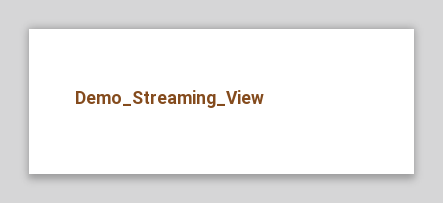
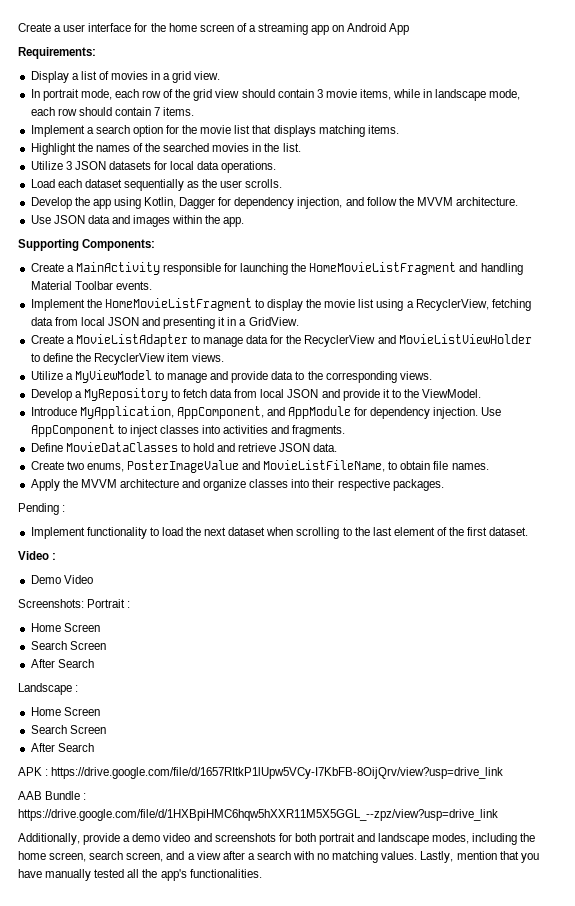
[75,90,264,108] Demo_Streaming_View -> [18,23,410,35] [18,47,96,59] [30,71,221,83] [30,89,521,101] [30,107,195,116] [30,125,399,137] [30,143,301,155] [30,161,277,173] [30,179,283,191] [30,197,519,209] [30,215,245,227] [18,239,156,251] [30,262,523,275] [30,281,152,290] [30,298,531,311] [30,317,299,329] [30,334,532,347] [30,353,225,365] [30,370,432,383] [30,388,482,401] [30,406,502,419] [30,424,346,437] [30,442,338,452] [30,460,489,473] [30,479,444,491] [18,503,66,515] [30,527,529,539] [18,551,57,560] [30,575,93,584] [18,599,131,608] [30,623,100,632] [30,641,106,650] [30,659,94,668] [18,683,79,695] [30,707,100,716] [30,725,106,734] [30,743,94,752] [18,767,504,779] [18,791,87,800] [18,809,498,821] [18,833,536,845] [18,851,539,863] [18,869,262,881] Create a user interface for the home screen of a streaming app on Android App // Requirements: // Display a list of movies in a grid view. // In portrait mode, each row of the grid view should contain 3 movie items, while in landscape mode, each row should contain 7 items. // Implement a search option for the movie list that displays matching items. // Highlight the names of the searched movies in the list. // Utilize 3 JSON datasets for local data operations. // Load each dataset sequentially as the user scrolls. // Develop the app using Kotlin, Dagger for dependency injection, and follow the MVVM architecture. // Use JSON data and images within the app. // Supporting Components: // Create a MainActivity responsible for launching the HomeMovieListFragment and handling Material Toolbar events. // Implement the HomeMovieListFragment to display the movie list using a RecyclerView, fetching data from local JSON and presenting it in a GridView. // Create a MovieListAdapter to manage data for the RecyclerView and MovieListViewHolder to define the RecyclerView item views. // Utilize a MyViewModel to manage and provide data to the corresponding views. // Develop a MyRepository to fetch data from local JSON and provide it to the ViewModel. // Introduce MyApplication, AppComponent, and AppModule for dependency injection. Use AppComponent to inject classes into activities and fragments. // Define MovieDataClasses to hold and retrieve JSON data. // Create two enums, PosterImageValue and MovieListFileName, to obtain file names. // Apply the MVVM architecture and organize classes into their respective packages. // Pending : // Implement functionality to load the next dataset when scrolling to the last element of the first dataset. // Video : // Demo Video // Screenshots: Portrait : // Home Screen // Search Screen // After Search // Landscape : // Home Screen // Search Screen // After Search // APK : https://drive.google.com/file/d/1657RItkP1lUpw5VCy-I7KbFB-8OijQrv/view?usp=drive_link // AAB Bundle : https://drive.google.com/file/d/1HXBpiHMC6hqw5hXXR11M5X5GGL_--zpz/view?usp=drive_link // Additionally, provide a demo video and screenshots for both portrait and landscape modes, including the home screen, search screen, and a view after a search with no matching values. Lastly, mention that you have manually tested all the app's functionalities.

